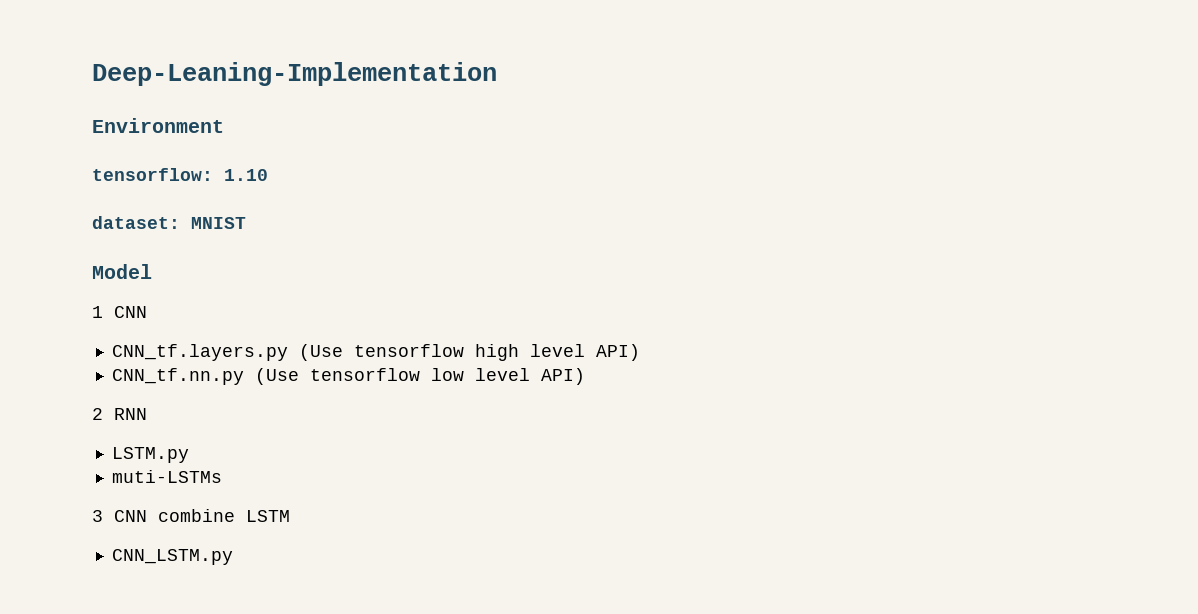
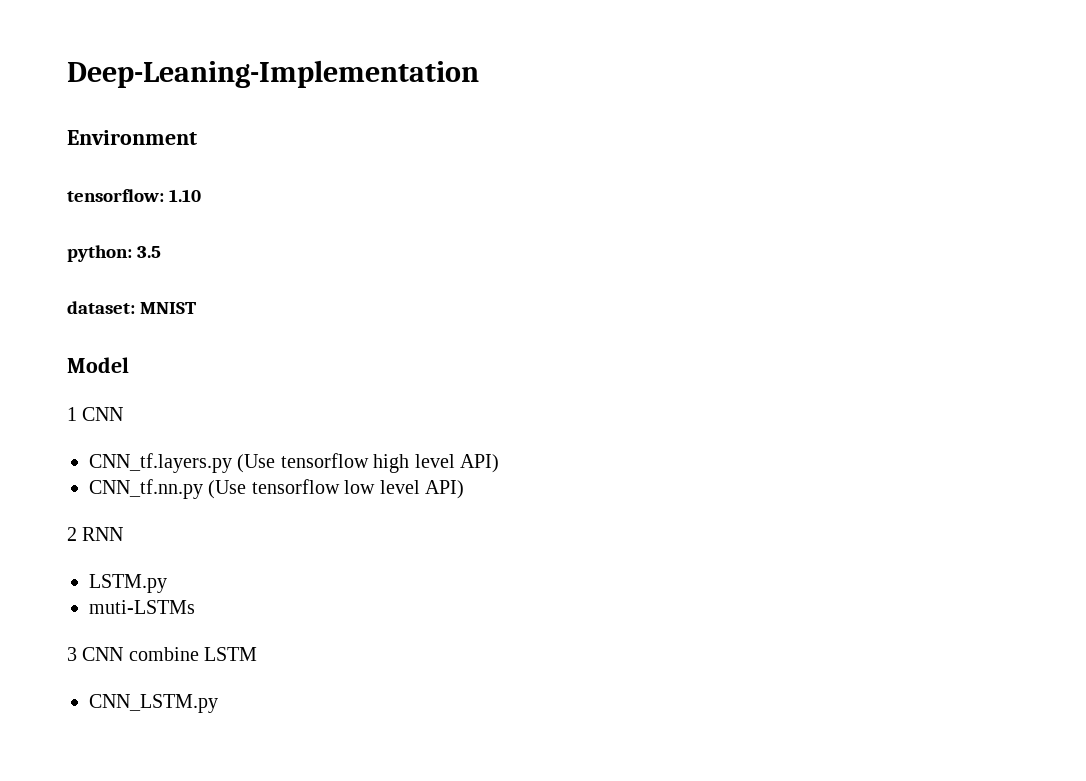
(268, 175) none -> [67,245,162,262] // python: 3.5

